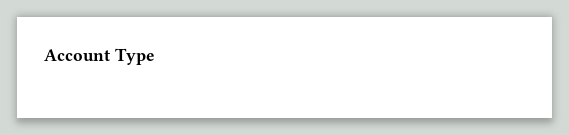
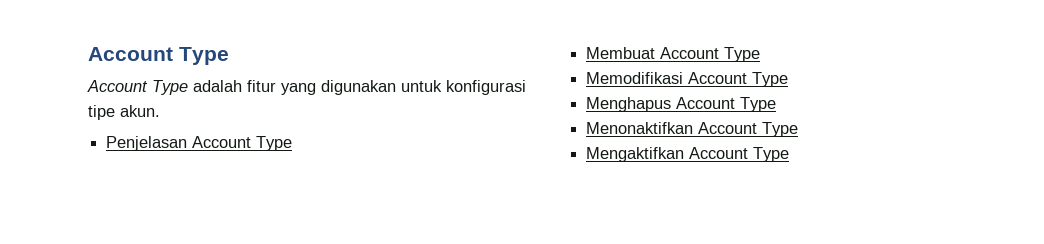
[44,48,155,65] Account Type -> [88,47,229,65] [87,80,526,95] [88,105,160,120] [106,136,293,151] [586,47,761,62] [586,72,789,87] [586,97,777,112] [586,122,799,137] [586,147,790,162] Account Type // Account Type adalah fitur yang digunakan untuk konfigurasi tipe akun. // Penjelasan Account Type // Membuat Account Type // Memodifikasi Account Type // Menghapus Account Type // Menonaktifkan Account Type // Mengaktifkan Account Type

